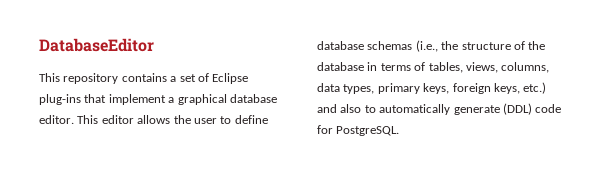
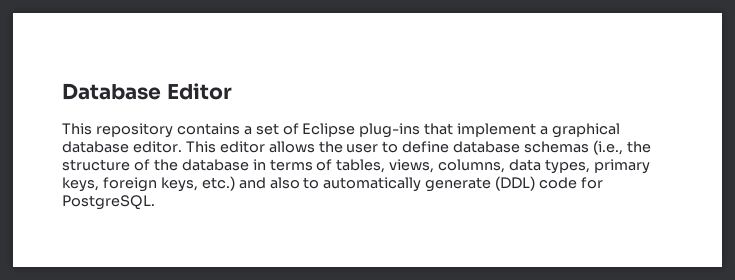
[39,38,154,52] DatabaseEditor -> [62,83,232,100] Database Editor

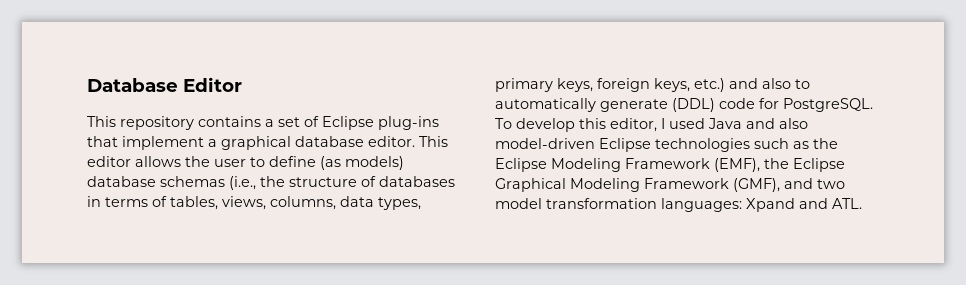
(450, 147) none -> [320,156,404,170] (as models)
[153,159,249,171] the database -> [379,176,455,187] databases
(155, 202) none -> [495,118,808,132] [495,138,838,152] [495,158,845,172] [495,178,845,192] [495,198,862,212] To develop this editor, I used Java and also model-driven Eclipse technologies such as the Eclipse Modeling Framework (EMF), the Eclipse Graphical Modeling Framework (GMF), and two model transformation languages: Xpand and ATL.

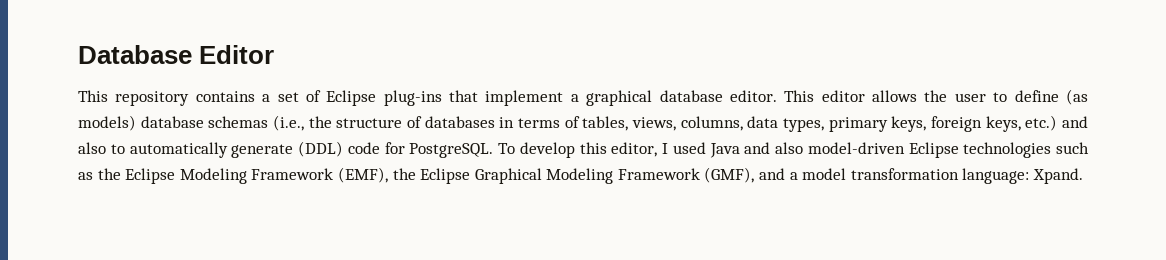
[817,179,845,189] two -> [789,172,798,180] a
[661,198,862,212] languages: Xpand and ATL. -> [962,168,1084,184] language: Xpand.

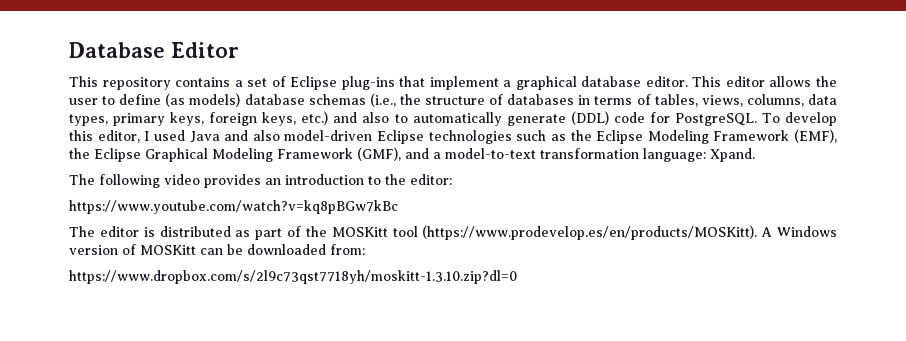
[802,168,847,180] model -> [445,148,536,159] model-to-text
(1084, 176) none -> [69,174,452,188] [69,200,398,214] [69,225,837,240] [69,244,365,255] [69,270,517,284] // The following video provides an introduction to the editor: // https://www.youtube.com/watch?v=kq8pBGw7kBc // The editor is distributed as part of the MOSKitt tool (https://www.prodevelop.es/en/products/MOSKitt). A Windows version of MOSKitt can be downloaded from: // https://www.dropbox.com/s/2l9c73qst7718yh/moskitt-1.3.10.zip?dl=0

